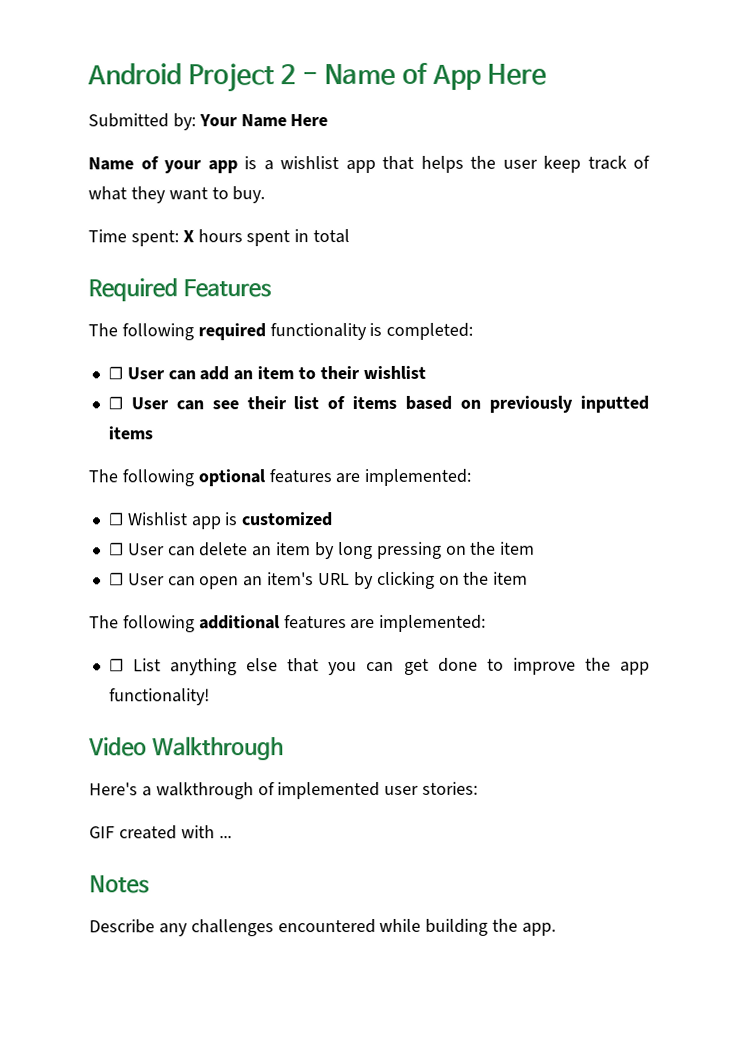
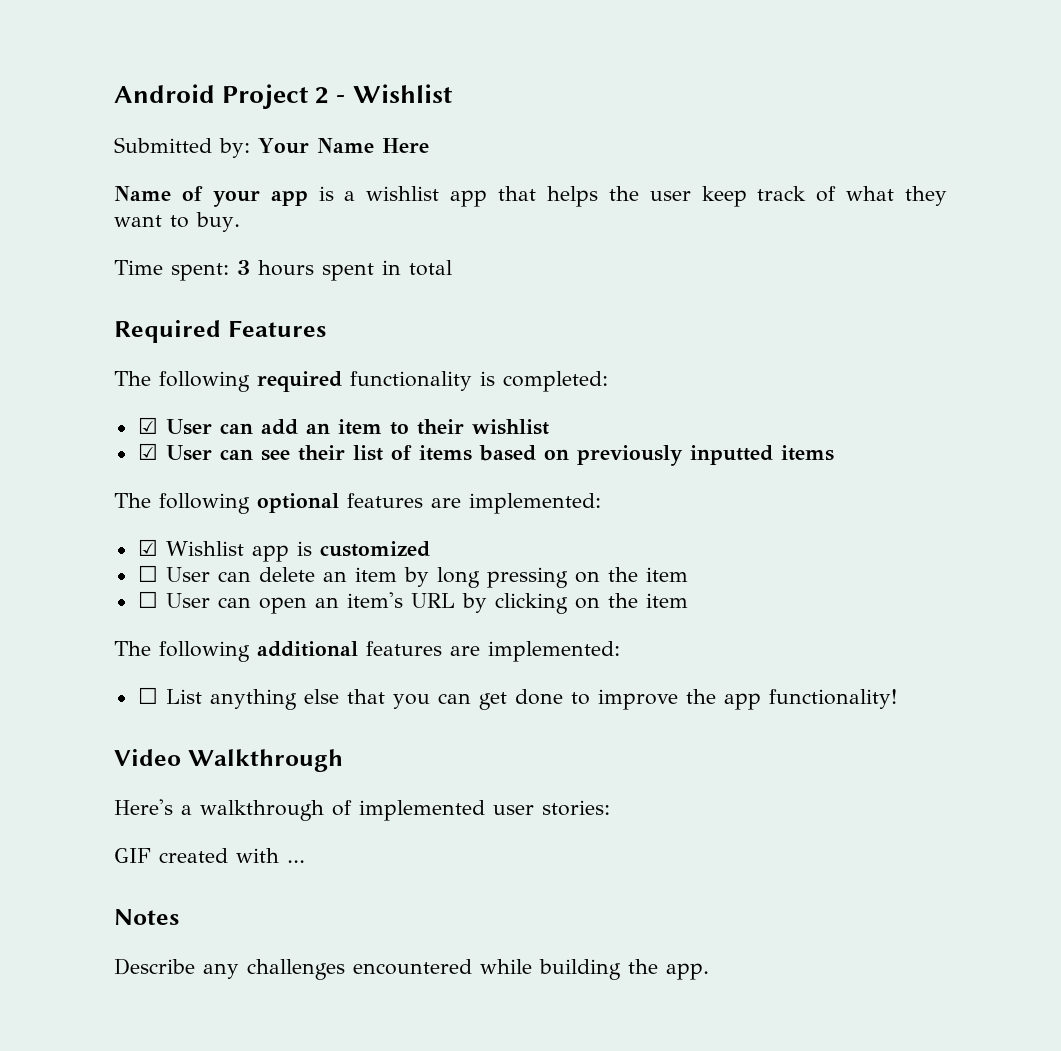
[324,62,548,90] Name of App Here -> [352,84,453,103] Wishlist
[182,230,194,243] X -> [237,260,250,275] 3
[107,366,123,380] ☐ -> [137,417,158,434] ☑
[107,396,123,410] ☐ -> [137,443,158,460] ☑
[107,512,124,526] ☐ -> [137,539,158,556] ☑

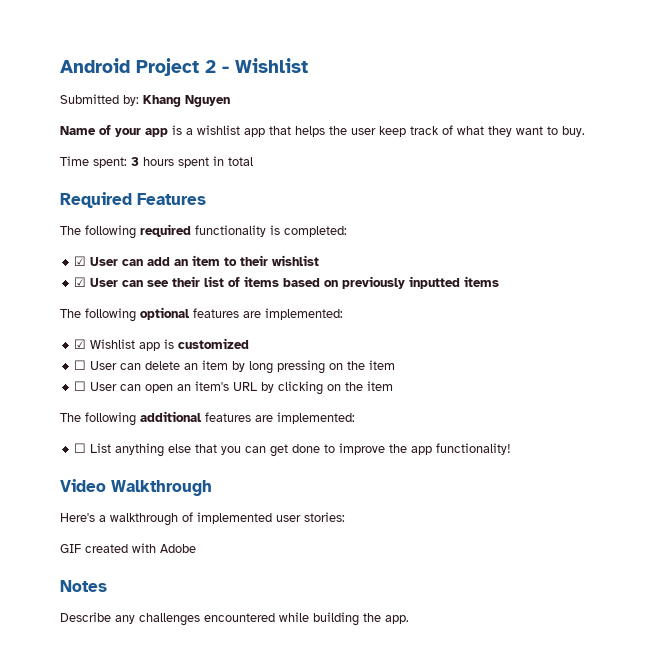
[258,138,429,154] Your Name Here -> [143,95,230,107] Khang Nguyen
[287,860,305,863] ... -> [160,544,196,553] Adobe

